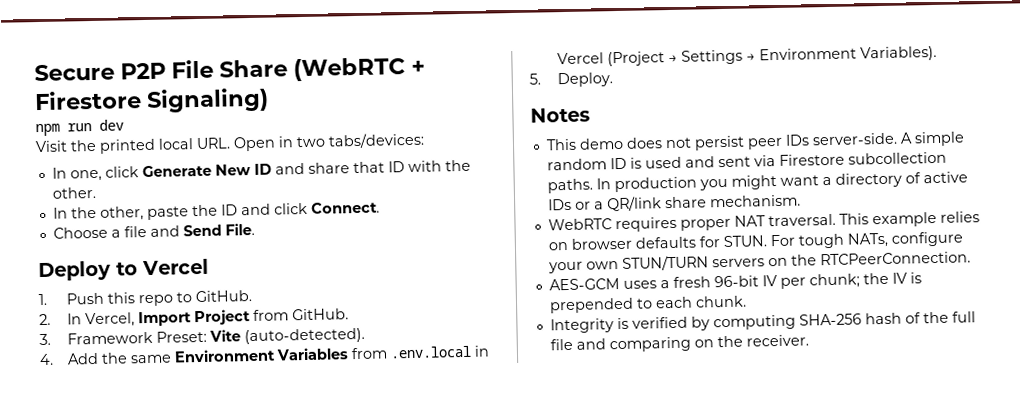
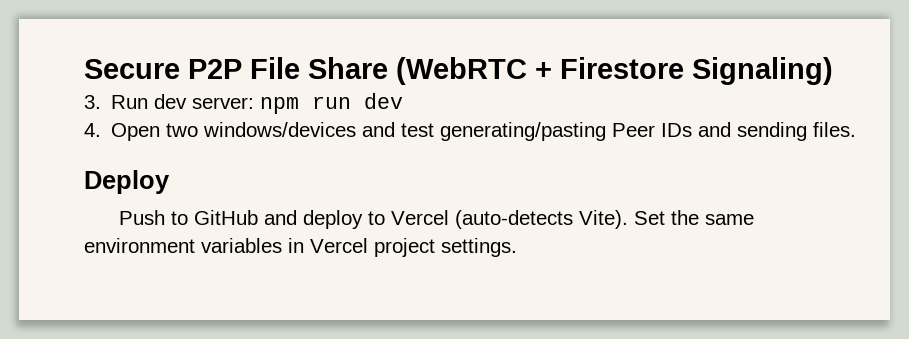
(270, 100) none -> [84,94,255,109] 3. Run dev server:
[35,132,425,154] [51,159,471,182] [51,186,96,199] [52,201,380,221] [52,222,255,239] [38,258,209,282] [38,290,252,307] [39,308,349,328] [39,327,365,346] [39,345,490,366] [556,45,937,67] [529,72,613,88] [530,107,590,123] [545,131,965,151] [546,151,947,171] [546,171,968,194] [547,194,801,212] [547,211,980,233] [547,231,963,251] [547,251,971,274] [548,272,922,291] [548,295,747,314] [549,311,976,334] [549,334,809,353] Visit the printed local URL. Open in two tabs/devices: // In one, click Generate New ID and share that ID with the other. // In the other, paste the ID and click Connect. // Choose a file and Send File. // Deploy to Vercel // 1. Push this repo to GitHub. // 2. In Vercel, Import Project from GitHub. // 3. Framework Preset: Vite (auto-detected). // 4. Add the same Environment Variables from .env.local in Vercel (Project → Settings → Environment Variables). // 5. Deploy. // Notes // This demo does not persist peer IDs server-side. A simple random ID is used and sent via Firestore subcollection paths. In production you might want a directory of active IDs or a QR/link share mechanism. // WebRTC requires proper NAT traversal. This example relies on browser defaults for STUN. For tough NATs, configure your own STUN/TURN servers on the RTCPeerConnection. // AES-GCM uses a fresh 96-bit IV per chunk; the IV is prepended to each chunk. // Integrity is verified by computing SHA-256 hash of the full file and comparing on the receiver. -> [84,122,857,141] [84,170,170,194] [119,210,755,229] [84,238,517,257] 4. Open two windows/devices and test generating/pasting Peer IDs and sending files. // Deploy // Push to GitHub and deploy to Vercel (auto-detects Vite). Set the same environment variables in Vercel project settings.

